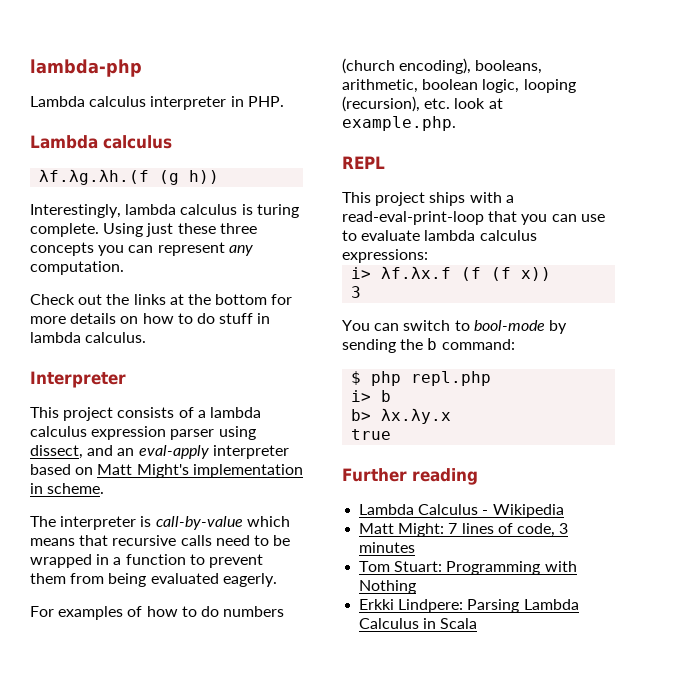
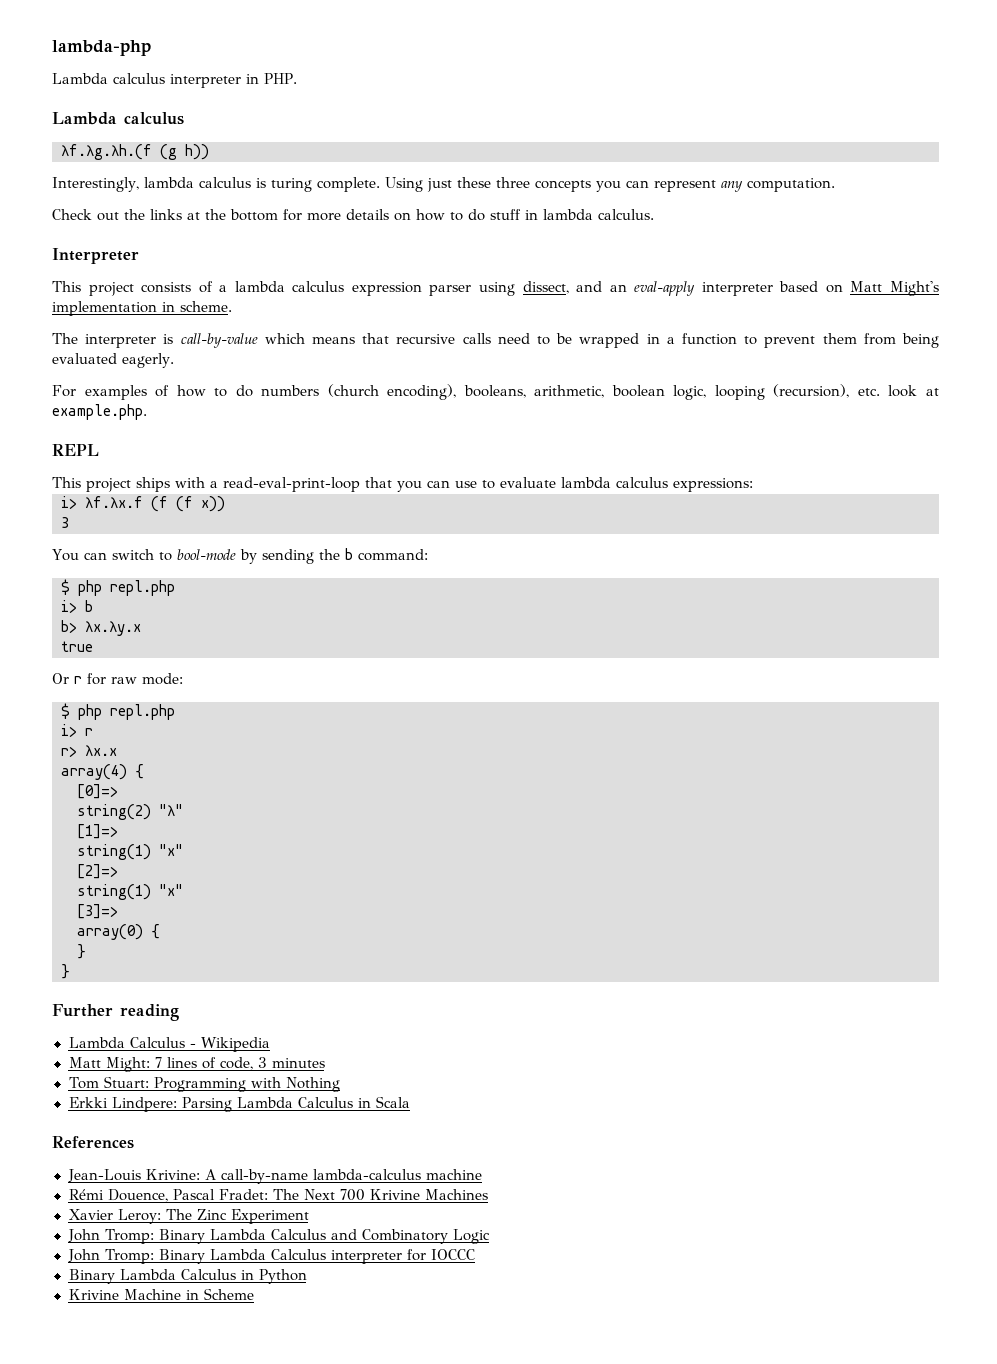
(392, 434) none -> [52,673,183,685] [61,703,175,720] [61,724,93,737] [61,745,117,757] [61,764,144,780] [77,784,118,799] [77,804,183,820] [77,824,118,839] [77,844,183,860] [77,864,118,879] [77,884,183,900] [77,904,118,919] [77,924,160,940] [77,944,86,959] [61,964,70,979] // Or r for raw mode: // $ php repl.php // i> r // r> λx.x // array(4) { // [0]=> // string(2) "λ" // [1]=> // string(1) "x" // [2]=> // string(1) "x" // [3]=> // array(0) { // } // }
(478, 623) none -> [52,1136,134,1149] [67,1169,482,1184] [68,1189,488,1202] [68,1209,309,1224] [67,1229,491,1244] [67,1249,476,1264] [68,1269,307,1284] [68,1288,254,1300] // References // Jean-Louis Krivine: A call-by-name lambda-calculus machine // Rémi Douence, Pascal Fradet: The Next 700 Krivine Machines // Xavier Leroy: The Zinc Experiment // John Tromp: Binary Lambda Calculus and Combinatory Logic // John Tromp: Binary Lambda Calculus interpreter for IOCCC // Binary Lambda Calculus in Python // Krivine Machine in Scheme

